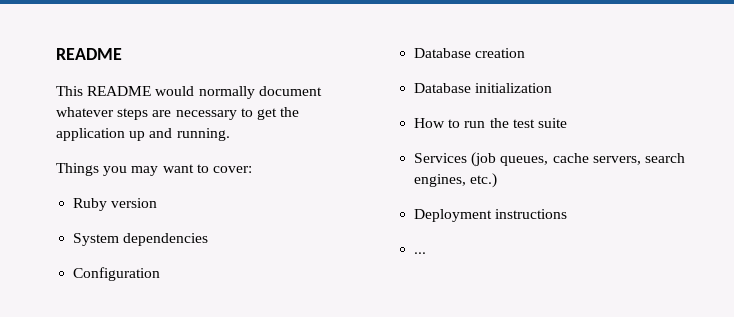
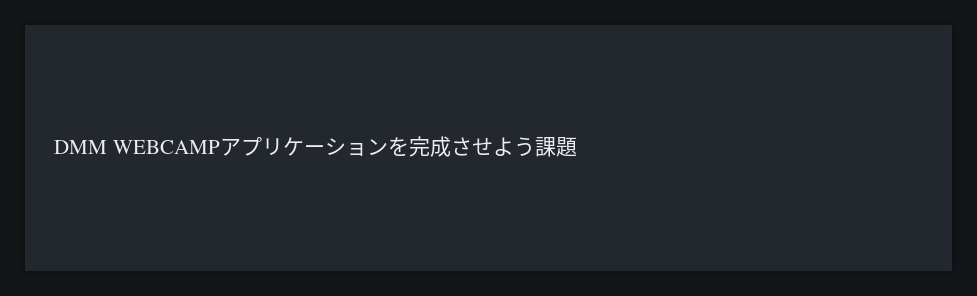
[56,48,122,60] [56,86,322,99] [56,107,300,120] [56,128,230,141] [56,163,252,176] [73,198,158,211] [73,233,209,246] [73,267,161,281] [414,48,526,58] [414,83,553,93] [414,118,567,128] [414,152,685,167] [414,173,498,188] [414,209,568,222] [414,252,427,254] README // This README would normally document whatever steps are necessary to get the application up and running. // Things you may want to cover: // Ruby version // System dependencies // Configuration // Database creation // Database initialization // How to run the test suite // Services (job queues, cache servers, search engines, etc.) // Deployment instructions // ... -> [54,136,577,157] DMM WEBCAMPアプリケーションを完成させよう課題

